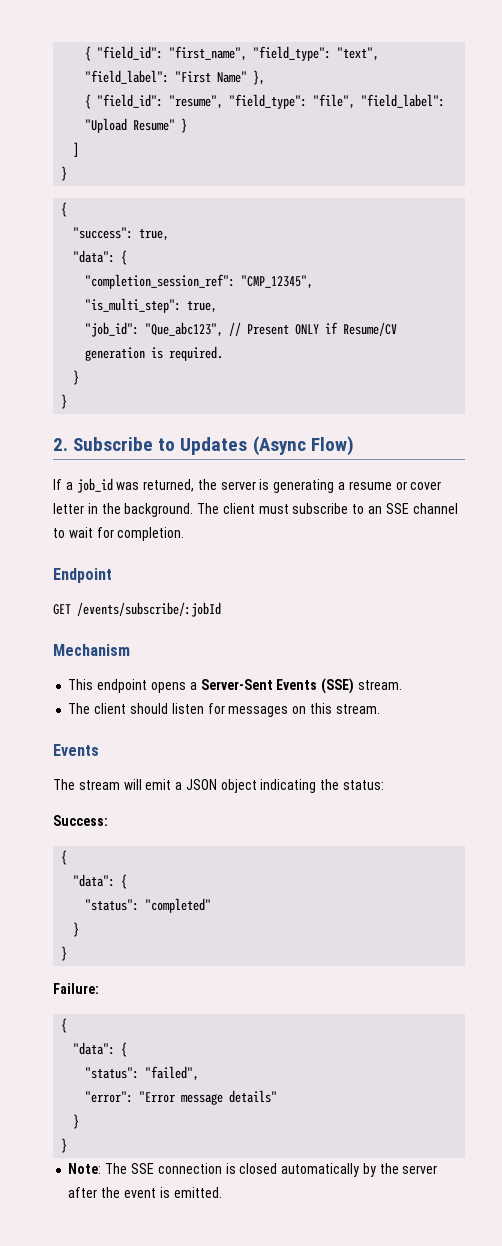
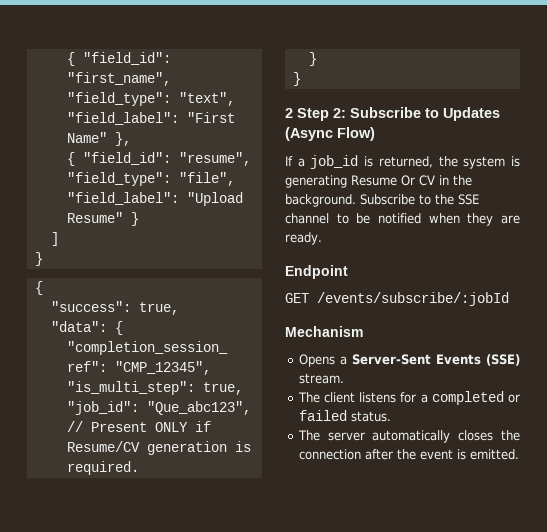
[53,438,68,451] 2. -> [285,108,346,121] 2 Step 2:
[116,482,140,490] was -> [364,156,374,167] is
[220,481,256,490] server -> [463,156,506,169] system
[338,481,442,490] [53,503,458,517] [53,527,185,541] a resume or cover letter in the background. The client must subscribe to an SSE channel to wait for completion. -> [351,175,472,186] [285,194,479,207] [285,213,520,226] [285,232,322,245] Resume Or CV in the background. Subscribe to the SSE channel to be notified when they are ready.
[68,679,186,693] This endpoint opens -> [298,354,335,367] Opens
[129,703,380,717] [53,744,99,756] [53,779,385,793] [53,815,108,826] [61,850,68,865] [73,874,128,889] [85,898,212,913] [73,922,80,937] [61,946,68,961] [53,983,99,994] [61,1018,68,1033] [73,1042,128,1057] [85,1066,200,1081] [85,1090,278,1105] [73,1114,80,1129] [61,1138,68,1153] [68,1163,438,1177] should listen for messages on this stream. // Events // The stream will emit a JSON object indicating the status: // Success: // { // "data": { // "status": "completed" // } // } // Failure: // { // "data": { // "status": "failed", // "error": "Error message details" // } // } // Note: The SSE connection is closed automatically by the server -> [359,391,520,405] [298,410,391,422] [297,430,520,443] [298,449,361,460] listens for a completed or failed status. // The server automatically closes the connection

